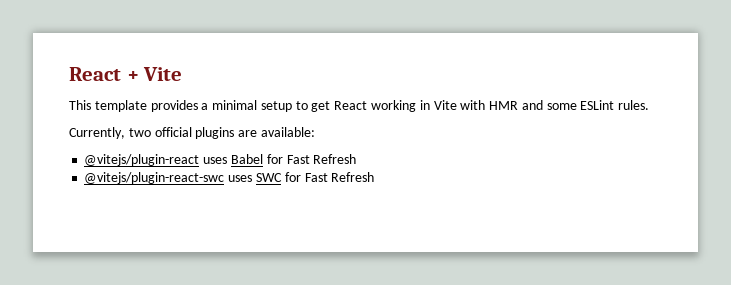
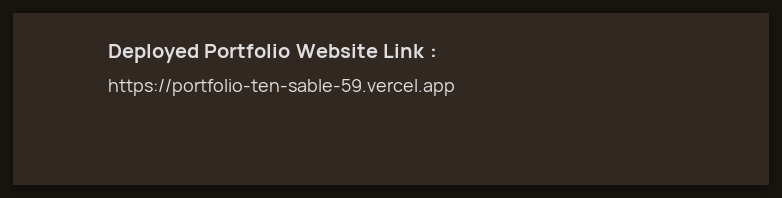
[69,67,183,81] [69,100,650,112] [69,127,315,139] [84,154,357,166] [84,172,375,184] React + Vite // This template provides a minimal setup to get React working in Vite with HMR and some ESLint rules. // Currently, two official plugins are available: // @vitejs/plugin-react uses Babel for Fast Refresh // @vitejs/plugin-react-swc uses SWC for Fast Refresh -> [108,44,437,63] [108,79,455,96] Deployed Portfolio Website Link : // https://portfolio-ten-sable-59.vercel.app

